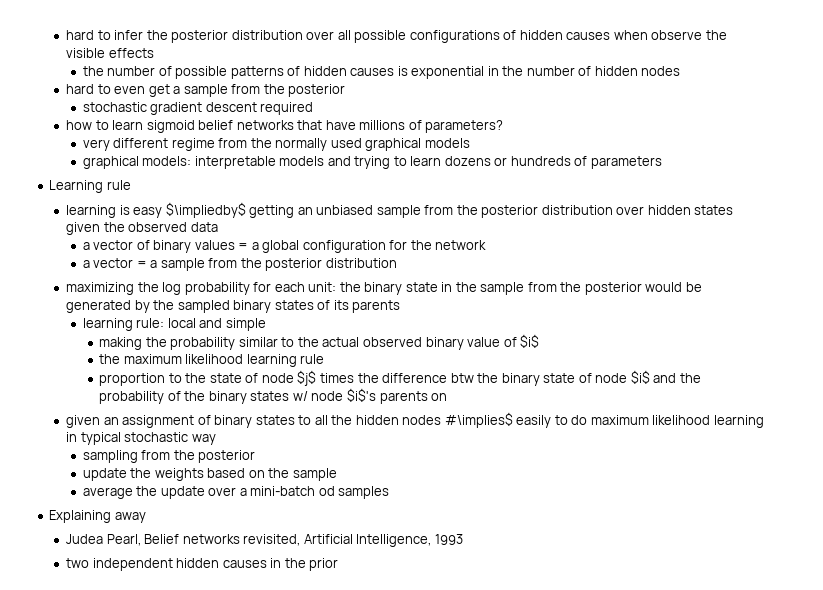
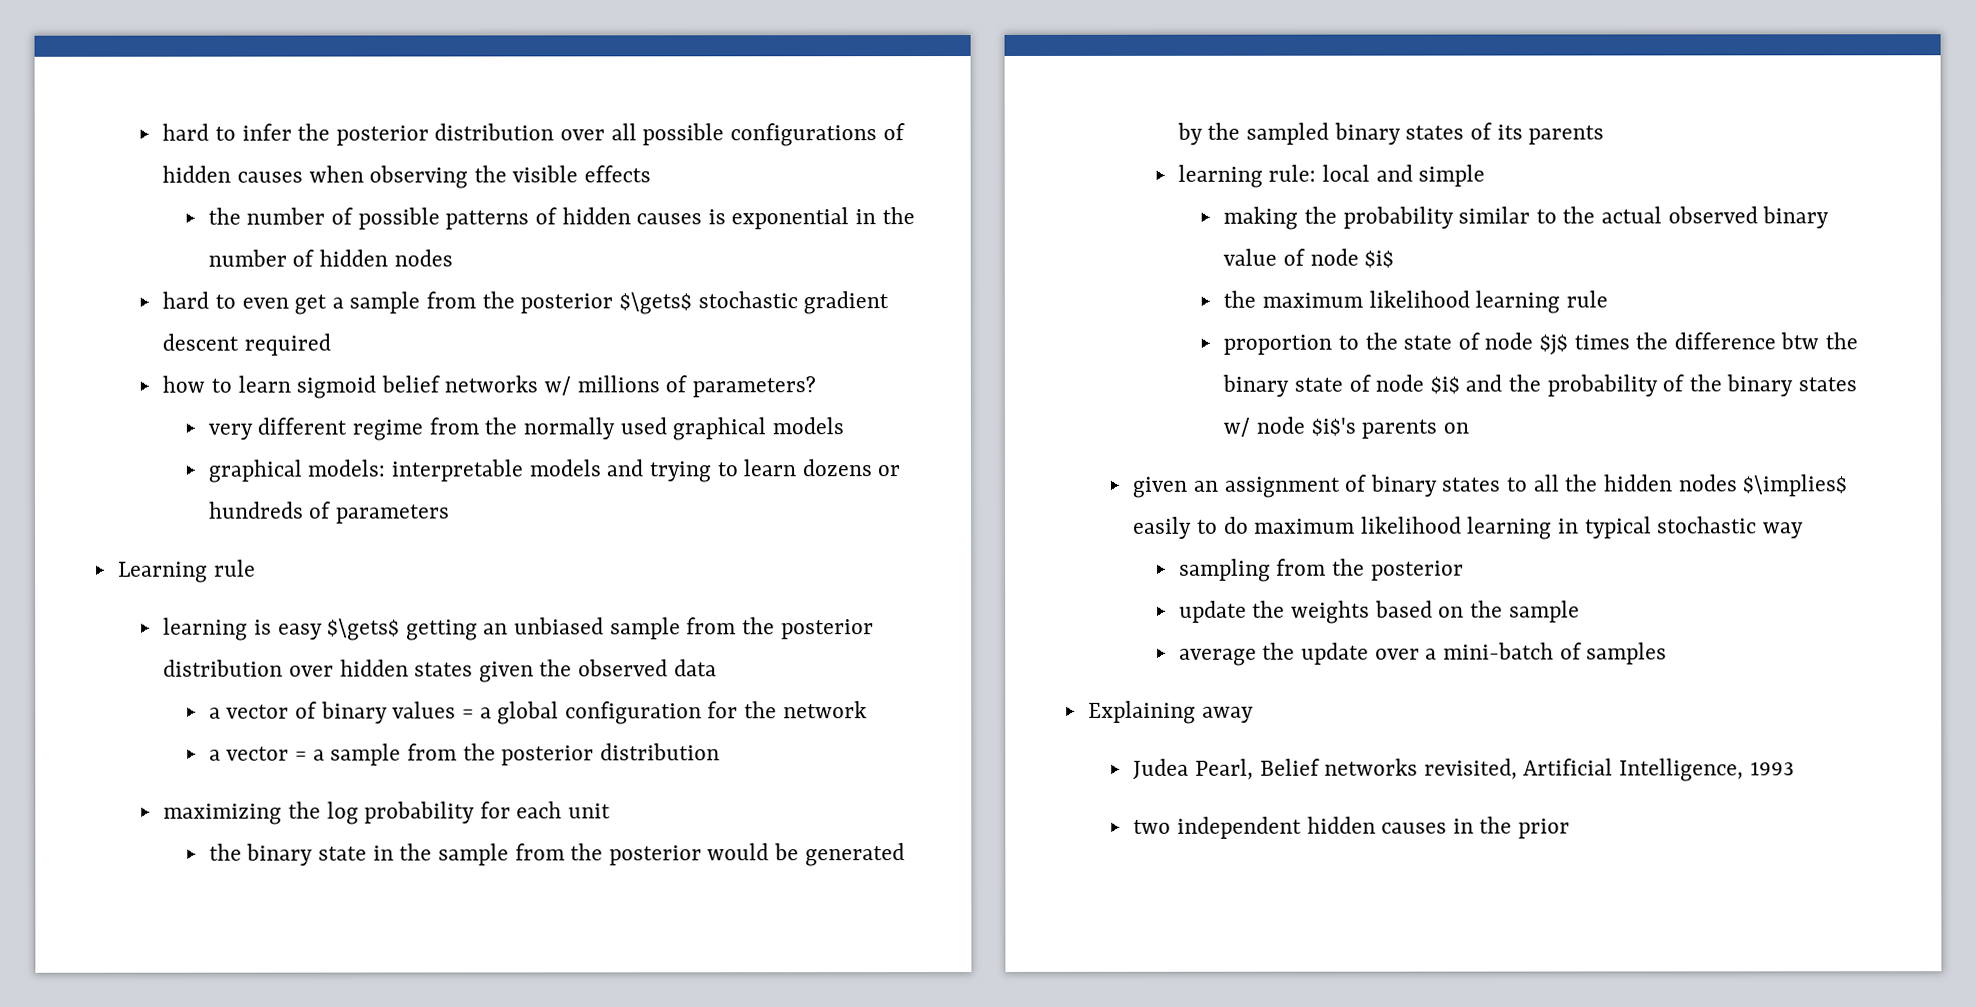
[651,30,703,40] observe -> [369,165,469,189] observing
(346, 90) // -> [618,292,692,315] $\gets$
[297,120,356,130] that have -> [544,376,572,396] w/
[165,202,246,218] $\impliedby$ -> [327,618,401,641] $\gets$
[308,282,337,292] unit: -> [568,803,612,819] unit //
(517, 342) none -> [1309,248,1359,266] node
[444,412,513,428] #\implies$ -> [1742,474,1848,497] $\implies$
[318,486,335,496] od -> [1559,642,1582,660] of

